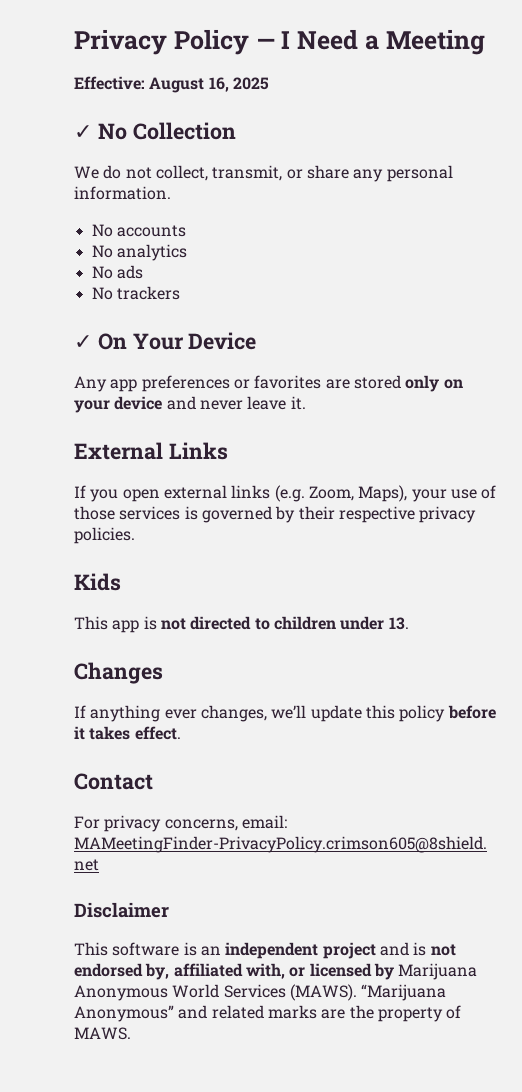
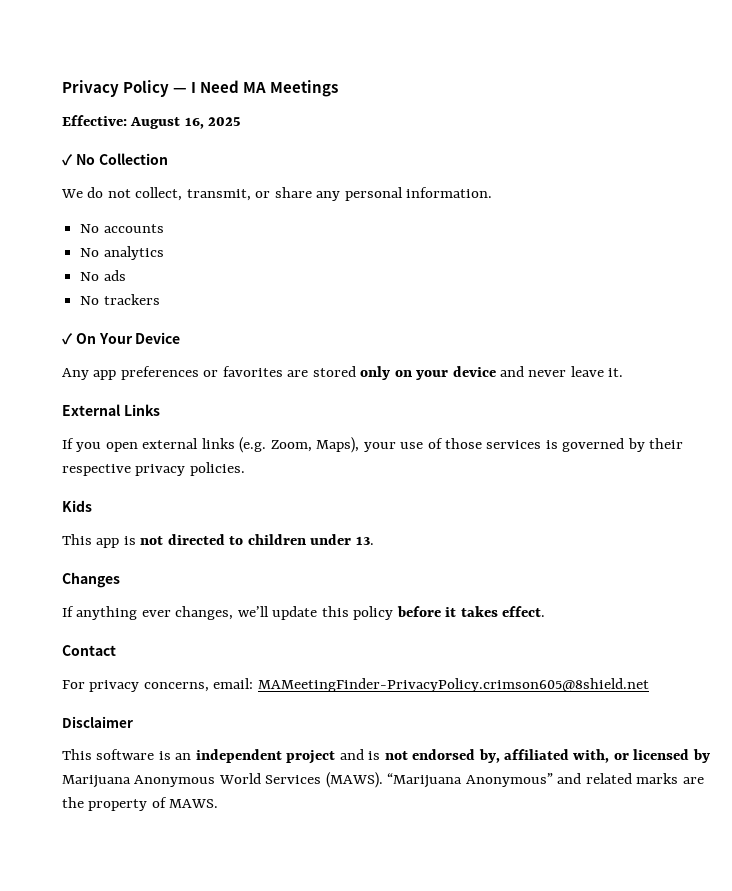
[364,29,485,55] a Meeting -> [243,80,339,97] MA Meetings

